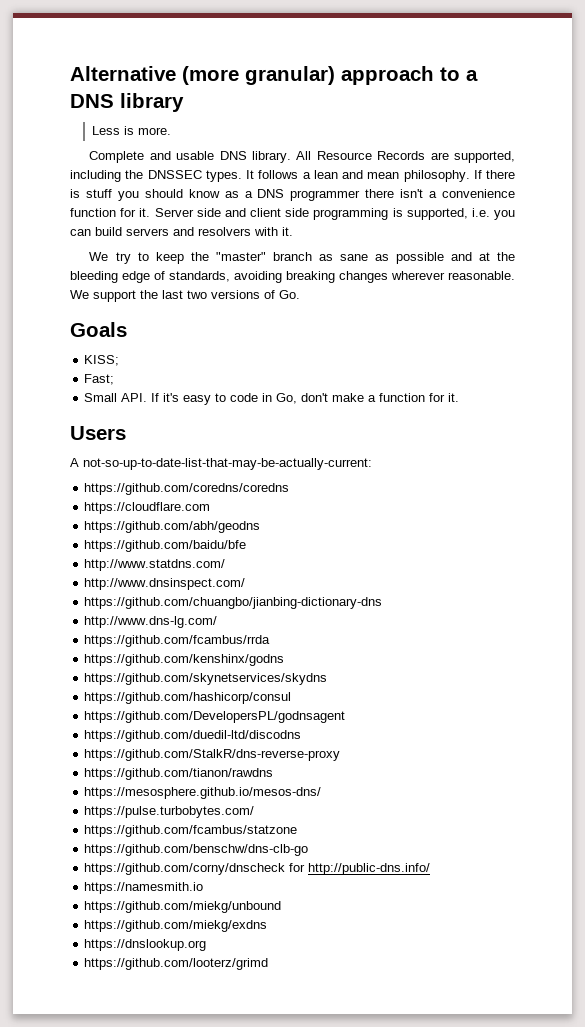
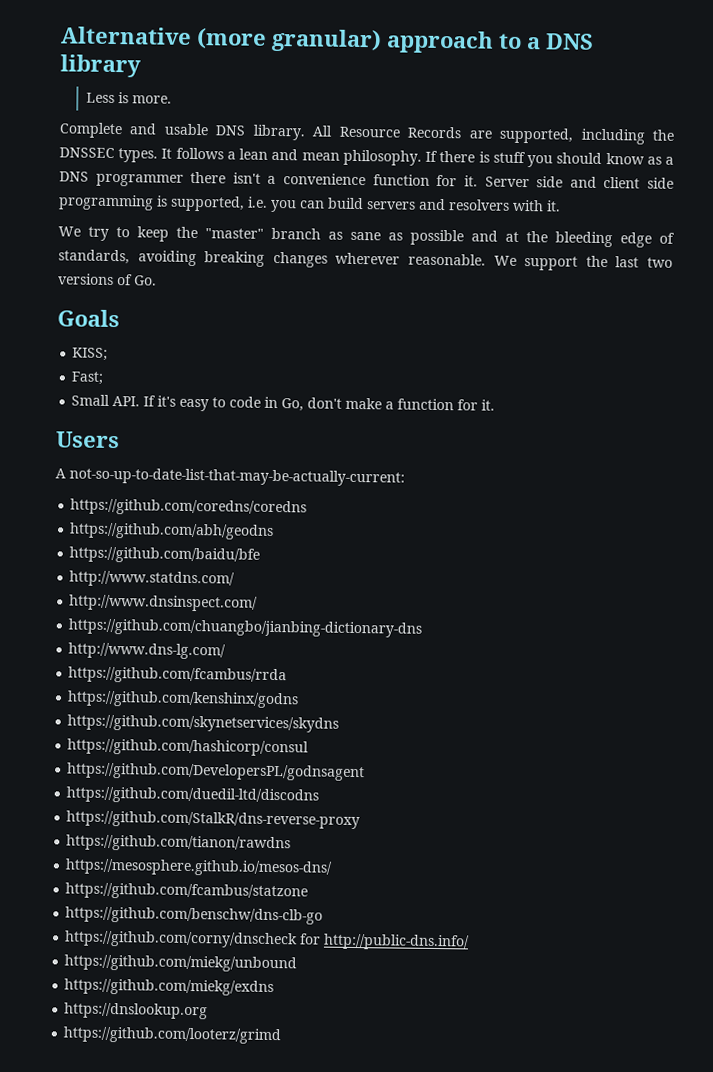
[84,502,211,514] // https://cloudflare.com -> (308, 507) none
[84,806,255,818] // https://pulse.turbobytes.com/ -> (334, 867) none
[84,882,204,894] // https://namesmith.io -> (471, 942) none

